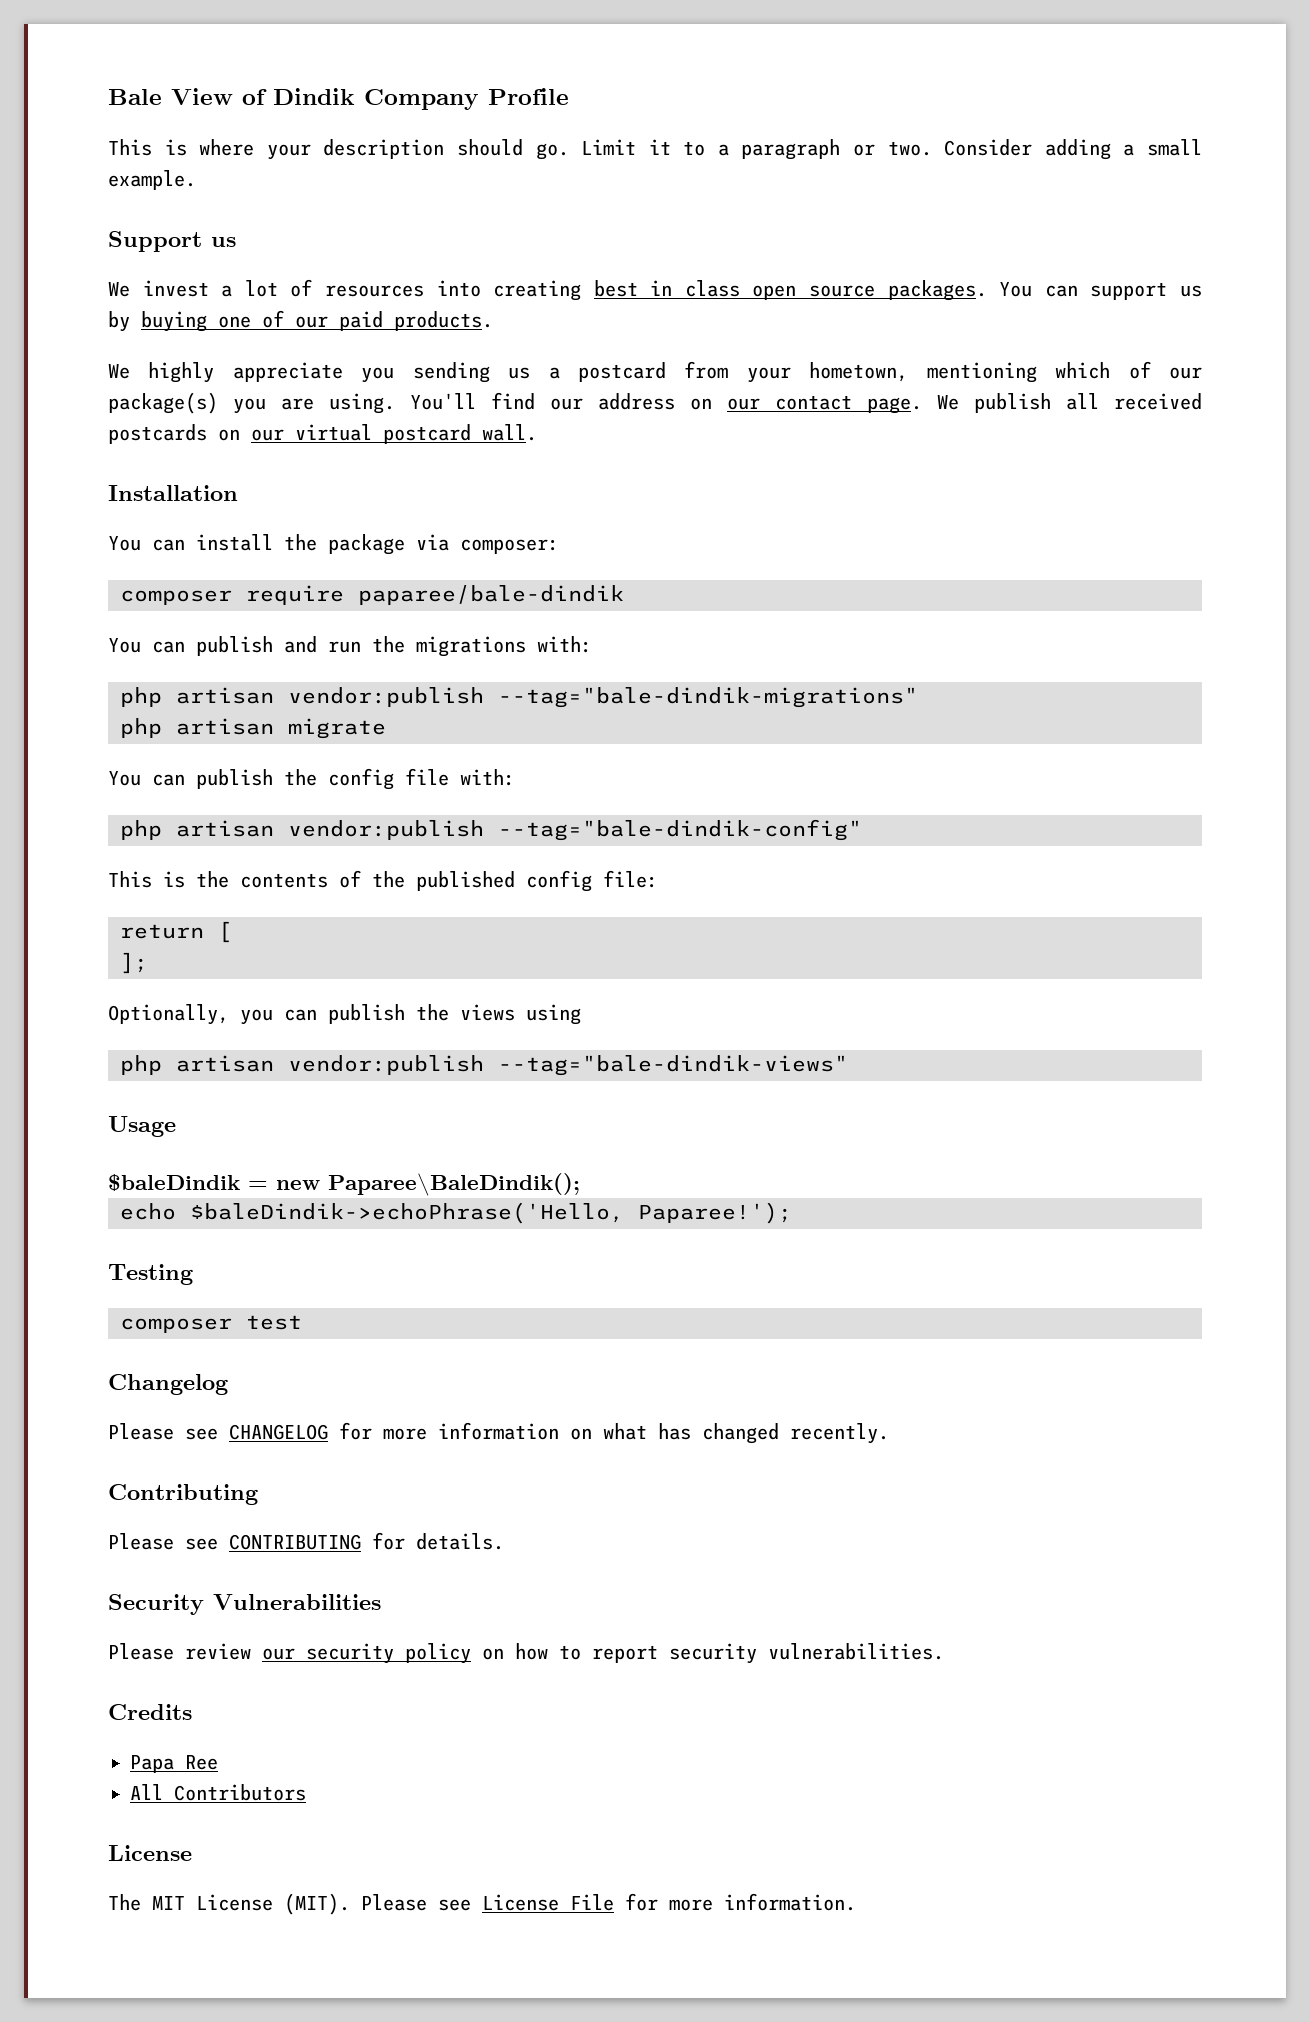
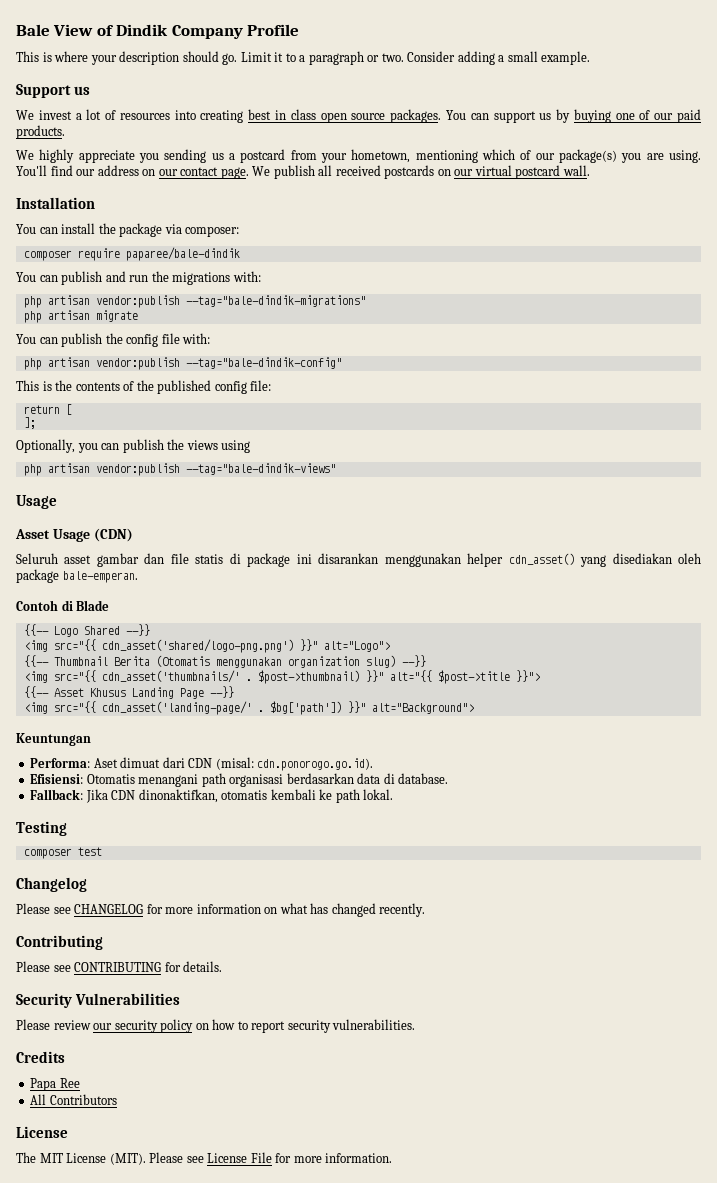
[108,1173,580,1196] [120,1202,792,1224] $baleDindik = new Paparee\BaleDindik(); // echo $baleDindik->echoPhrase('Hello, Paparee!'); -> [15,528,133,542] [16,553,702,567] [16,569,138,583] [16,600,110,611] [23,624,150,637] [23,639,390,653] [23,655,426,668] [23,670,540,684] [23,686,234,699] [23,701,474,715] [16,733,91,746] [30,757,374,771] [30,773,449,787] [30,789,394,803] Asset Usage (CDN) // Seluruh asset gambar dan file statis di package ini disarankan menggunakan helper cdn_asset() yang disediakan oleh package bale-emperan. // Contoh di Blade // {{-- Logo Shared --}} // <img src="{{ cdn_asset('shared/logo-png.png') }}" alt="Logo"> // {{-- Thumbnail Berita (Otomatis menggunakan organization slug) --}} // <img src="{{ cdn_asset('thumbnails/' . $post->thumbnail) }}" alt="{{ $post->title }}"> // {{-- Asset Khusus Landing Page --}} // <img src="{{ cdn_asset('landing-page/' . $bg['path']) }}" alt="Background"> // Keuntungan // Performa: Aset dimuat dari CDN (misal: cdn.ponorogo.go.id). // Efisiensi: Otomatis menangani path organisasi berdasarkan data di database. // Fallback: Jika CDN dinonaktifkan, otomatis kembali ke path lokal.

